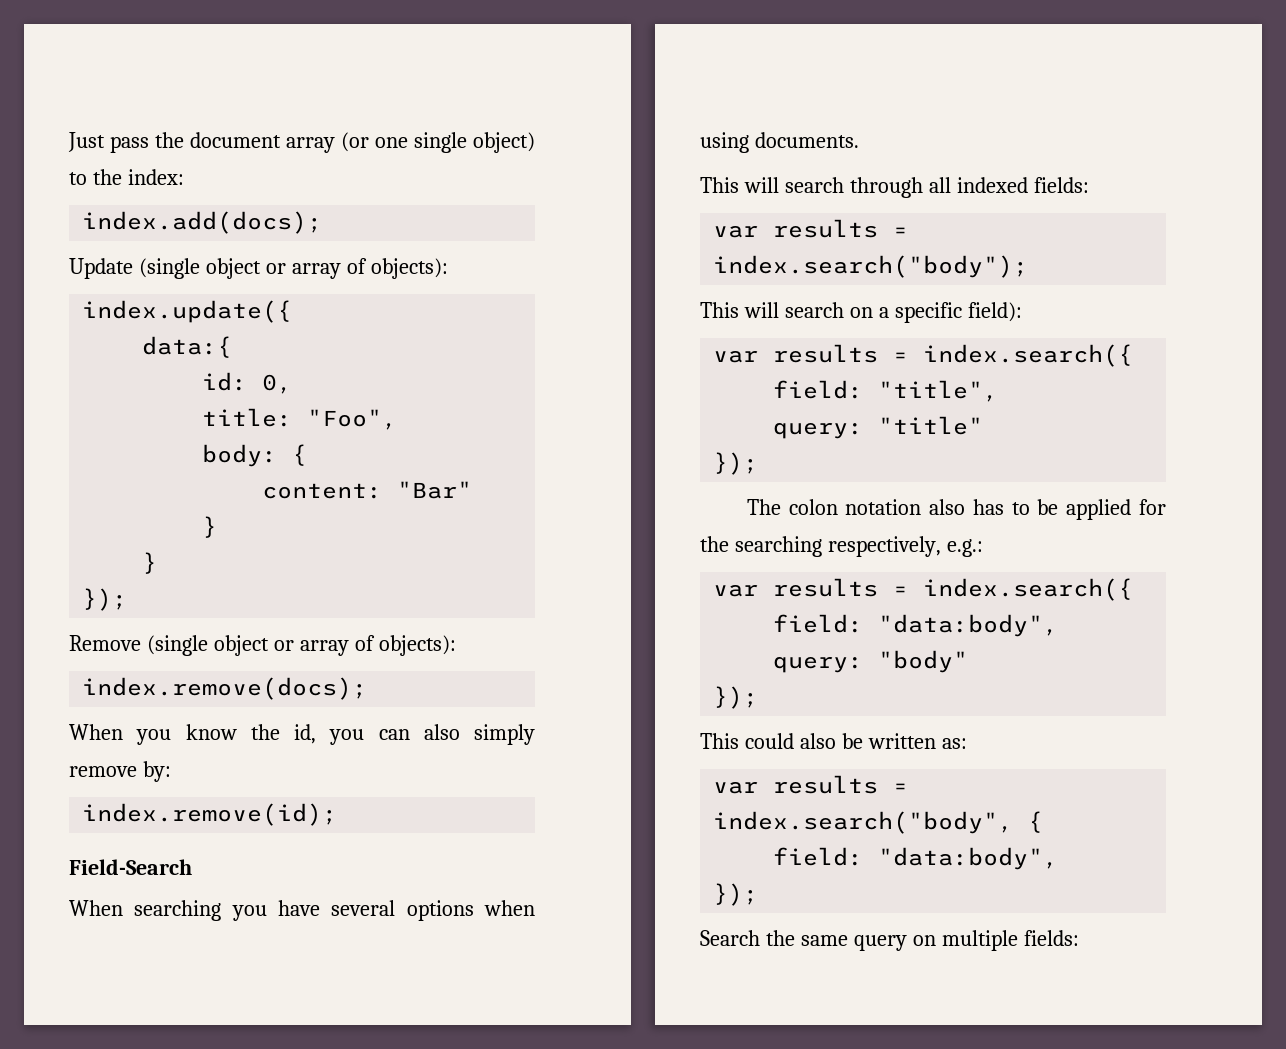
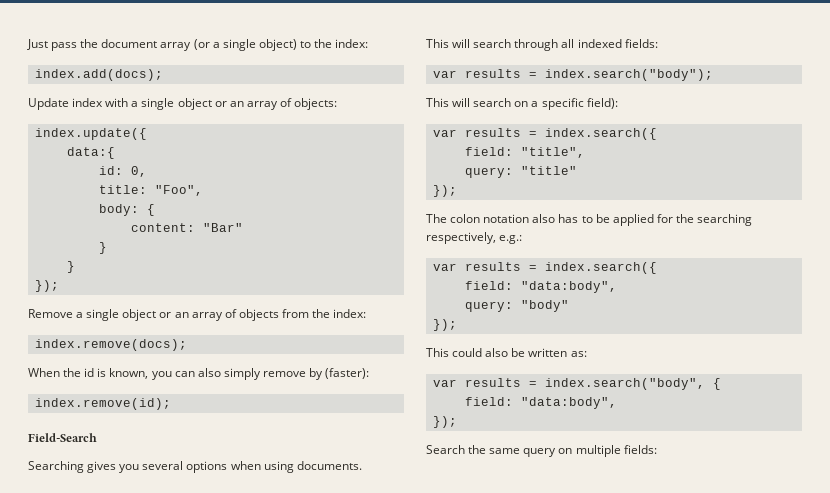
[375,137,408,148] one -> [212,42,220,48] a
[138,258,448,279] (single object or array of objects): -> [72,98,338,110] index with a single object or an array of objects:
[146,635,456,656] [82,677,368,700] [69,724,316,745] (single object or array of objects): // index.remove(docs); // When you know the id, -> [76,309,367,321] [34,339,187,351] [28,368,149,379] a single object or an array of objects from the index: // index.remove(docs); // When the id is known,
[142,761,171,782] by: -> [309,368,370,380] by (faster):
[69,900,320,921] When searching you have -> [28,461,140,473] Searching gives you

